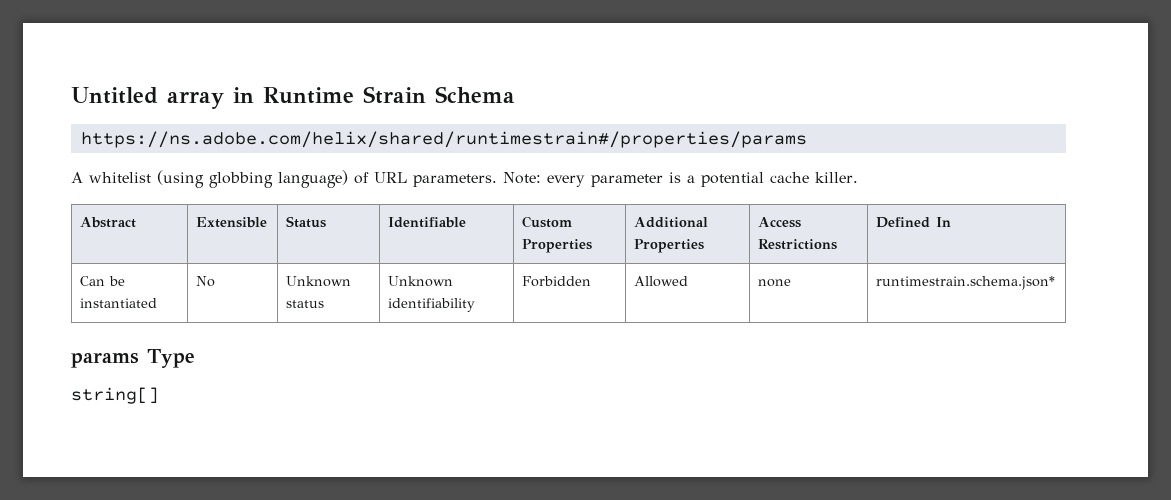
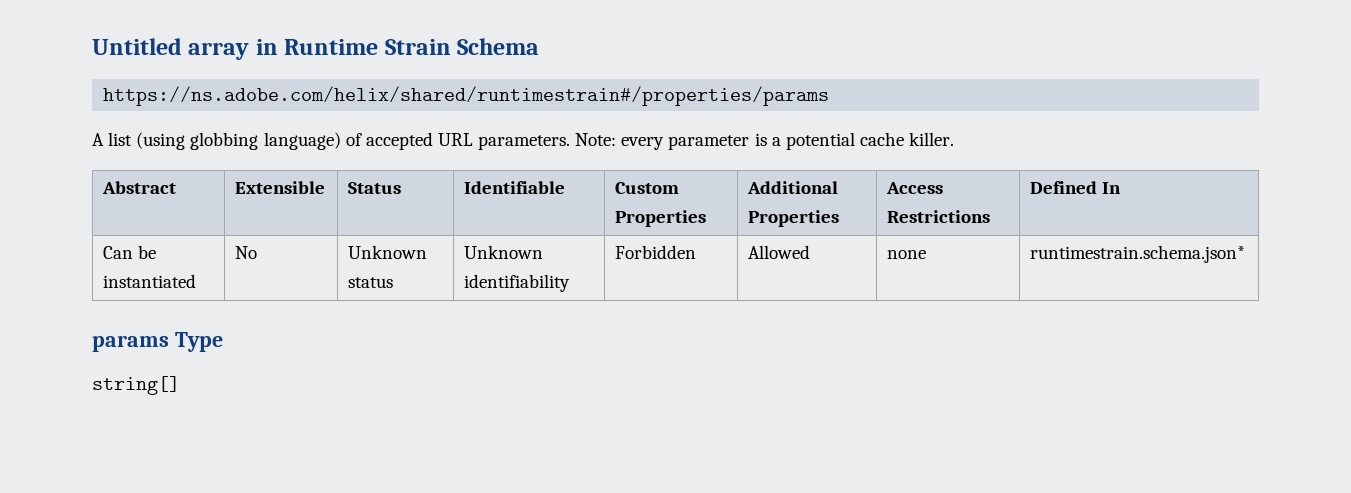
[89,172,151,183] whitelist -> [108,132,133,146] list
(369, 178) none -> [365,132,433,150] accepted

